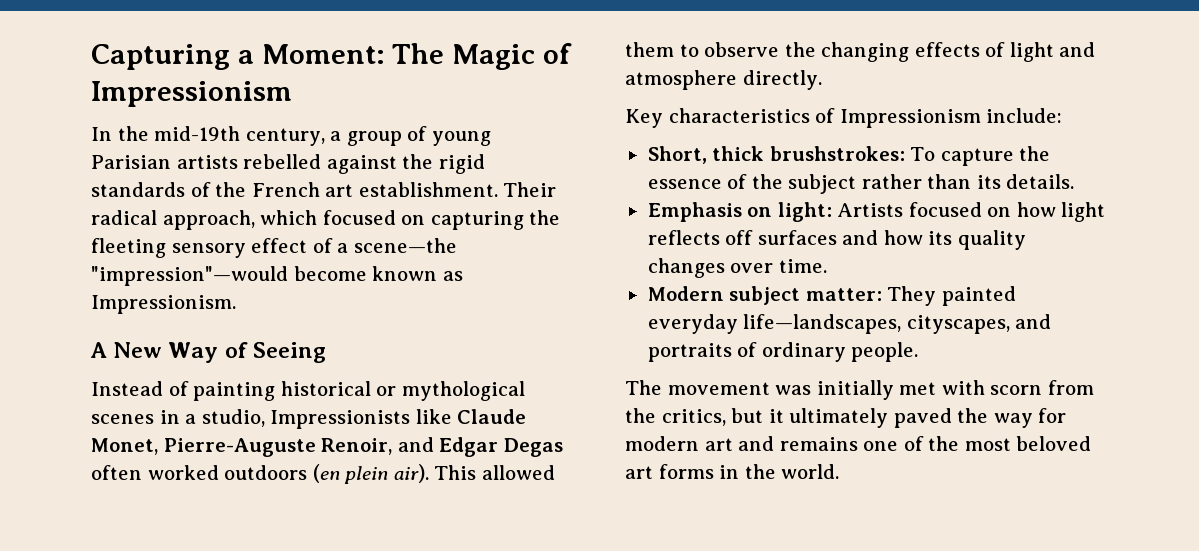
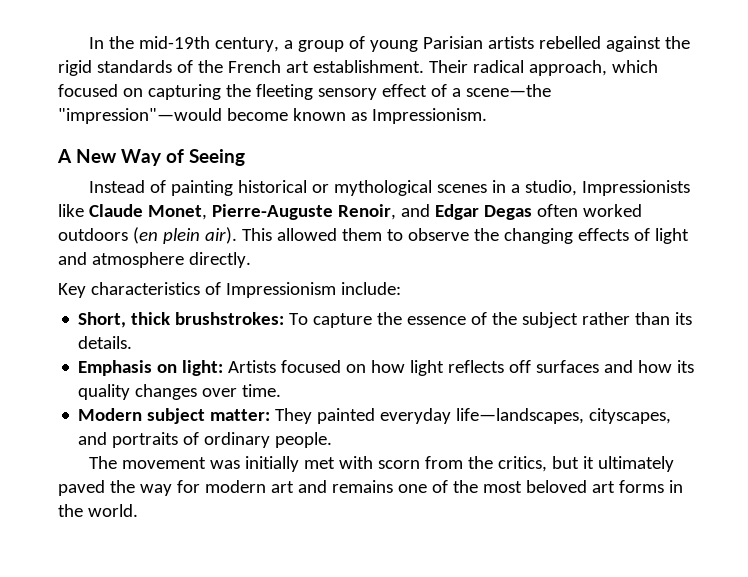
[91,43,573,70] [91,81,292,107] Capturing a Moment: The Magic of Impressionism // -> (88, 43) none

